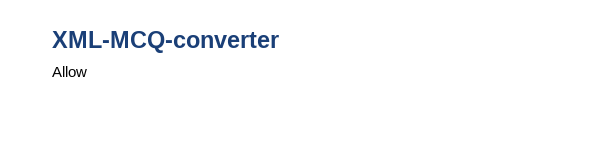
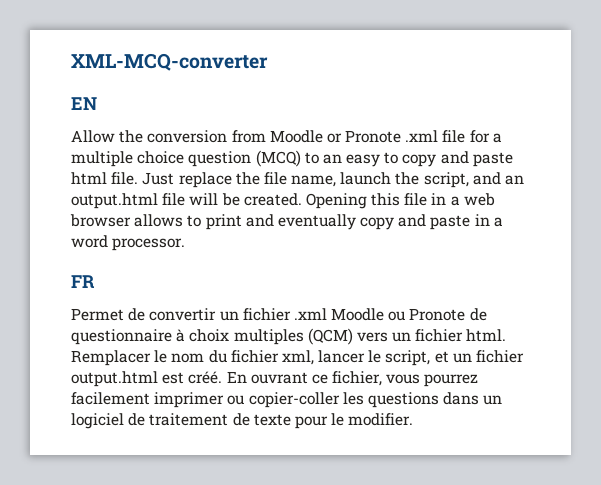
(279, 42) none -> [71,97,97,110] // EN
(87, 71) none -> [119,130,502,143] [71,150,513,167] [71,172,525,188] [71,193,495,209] [70,214,503,230] [71,235,186,251] [71,275,95,288] [71,308,487,321] [71,328,507,345] [71,350,525,366] [71,371,479,387] [71,392,503,408] [71,413,414,429] the conversion from Moodle or Pronote .xml file for a multiple choice question (MCQ) to an easy to copy and paste html file. Just replace the file name, launch the script, and an output.html file will be created. Opening this file in a web browser allows to print and eventually copy and paste in a word processor. // FR // Permet de convertir un fichier .xml Moodle ou Pronote de questionnaire à choix multiples (QCM) vers un fichier html. Remplacer le nom du fichier xml, lancer le script, et un fichier output.html est créé. En ouvrant ce fichier, vous pourrez facilement imprimer ou copier-coller les questions dans un logiciel de traitement de texte pour le modifier.

